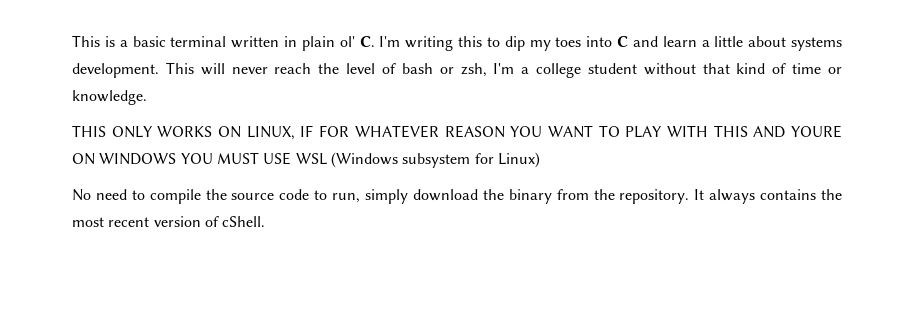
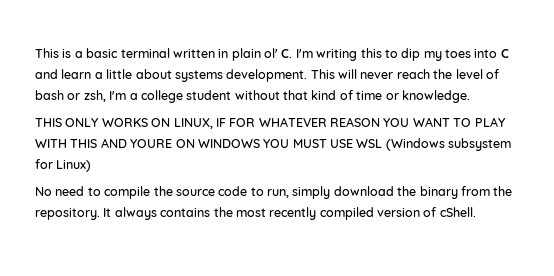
[108,217,150,227] recent -> [269,207,374,220] recently compiled

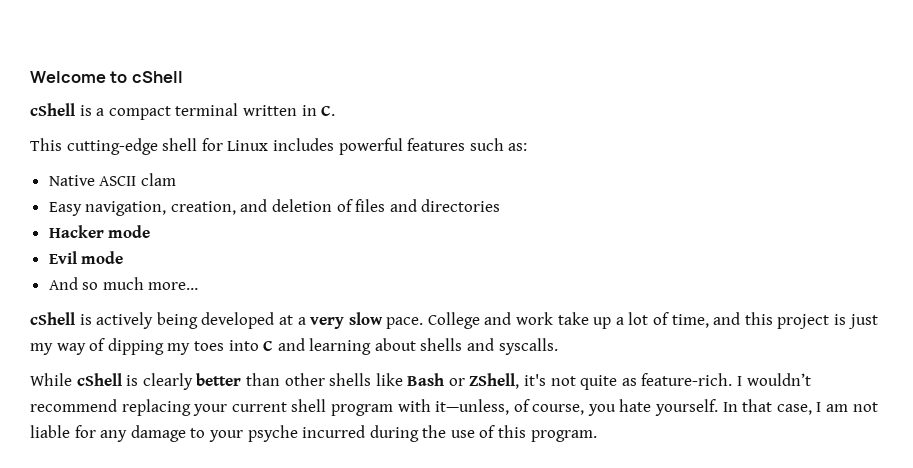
[35,48,59,58] This -> [30,71,183,83] [30,103,75,116] Welcome to cShell // cShell
[86,48,119,58] basic -> [108,106,171,120] compact
[231,48,278,61] plain ol' -> (317, 110) none
[295,48,421,61] I'm writing this to dip -> [30,138,528,155] [48,173,176,186] [48,199,501,216] [48,225,151,238] [48,251,124,264] [48,277,199,290] [30,312,878,329] [30,338,164,355] // This cutting-edge shell for Linux includes powerful features such as: // Native ASCII clam // Easy navigation, creation, and deletion of files and directories // Hacker mode // Evil mode // And so much more… // cShell is actively being developed at a very slow pace. College and work take up a lot of time, and this project is just my way of dipping
[61,69,499,82] [35,90,470,103] [35,117,506,129] [35,138,512,151] [35,159,92,172] [35,186,513,199] [35,207,476,220] learn a little about systems development. This will never reach the level of bash or zsh, I'm a college student without that kind of time or knowledge. // THIS ONLY WORKS ON LINUX, IF FOR WHATEVER REASON YOU WANT TO PLAY WITH THIS AND YOURE ON WINDOWS YOU MUST USE WSL (Windows subsystem for Linux) // No need to compile the source code to run, simply download the binary from the repository. It always contains the most recently compiled version of cShell. -> [309,338,558,355] [30,373,811,390] [30,399,878,416] [30,425,597,442] learning about shells and syscalls. // While cShell is clearly better than other shells like Bash or ZShell, it's not quite as feature-rich. I wouldn’t recommend replacing your current shell program with it—unless, of course, you hate yourself. In that case, I am not liable for any damage to your psyche incurred during the use of this program.

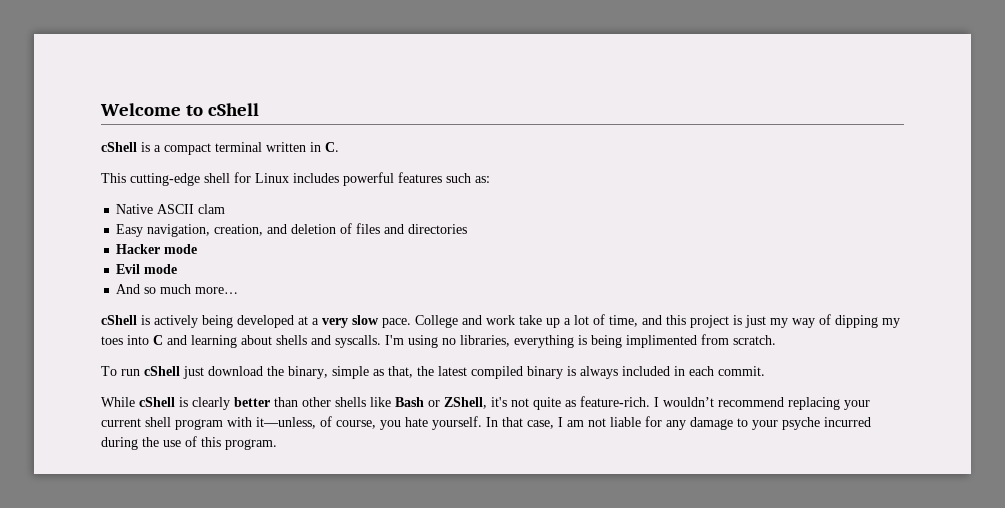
(558, 346) none -> [385,334,776,348] [101,366,765,379] I'm using no libraries, everything is being implimented from scratch. // To run cShell just download the binary, simple as that, the latest compiled binary is always included in each commit.

